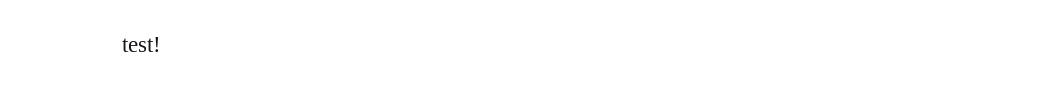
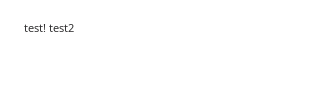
(161, 44) none -> [49,24,74,32] test2

